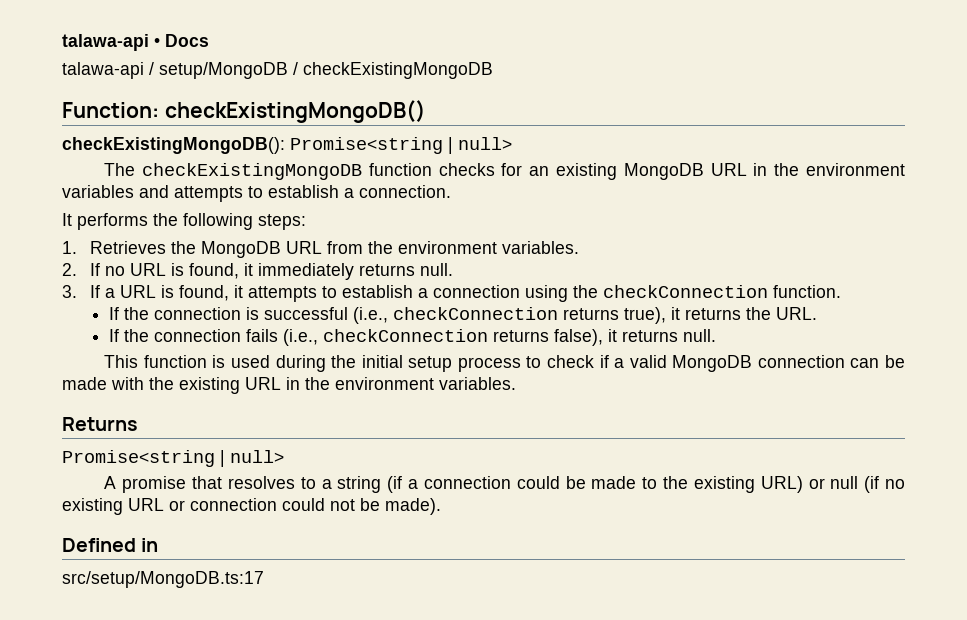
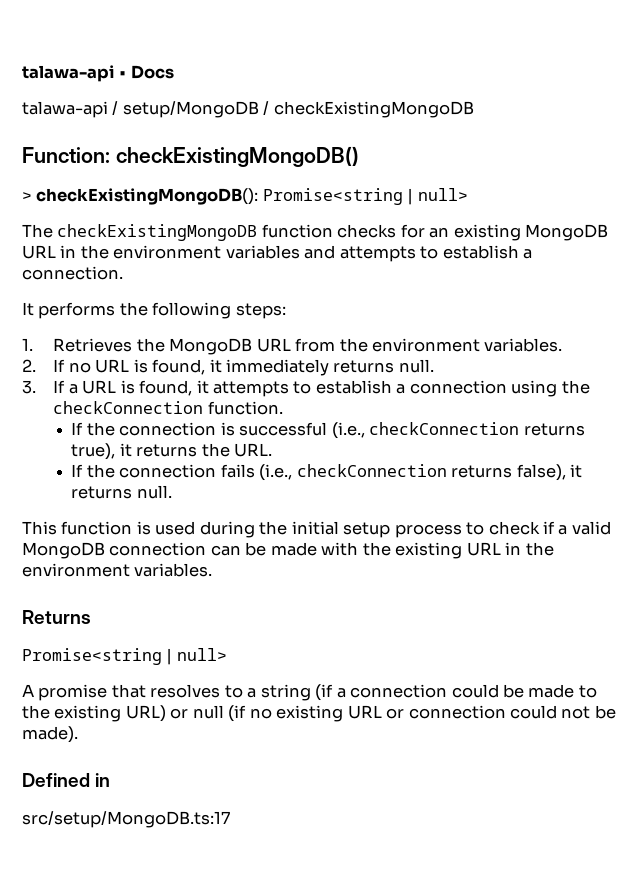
(426, 111) none -> [22,192,32,201] >

